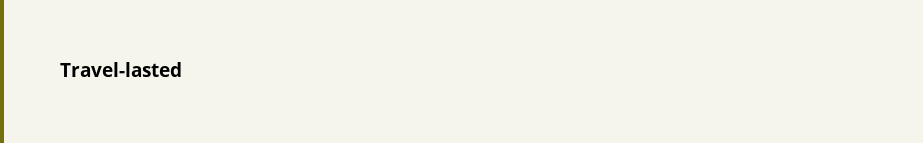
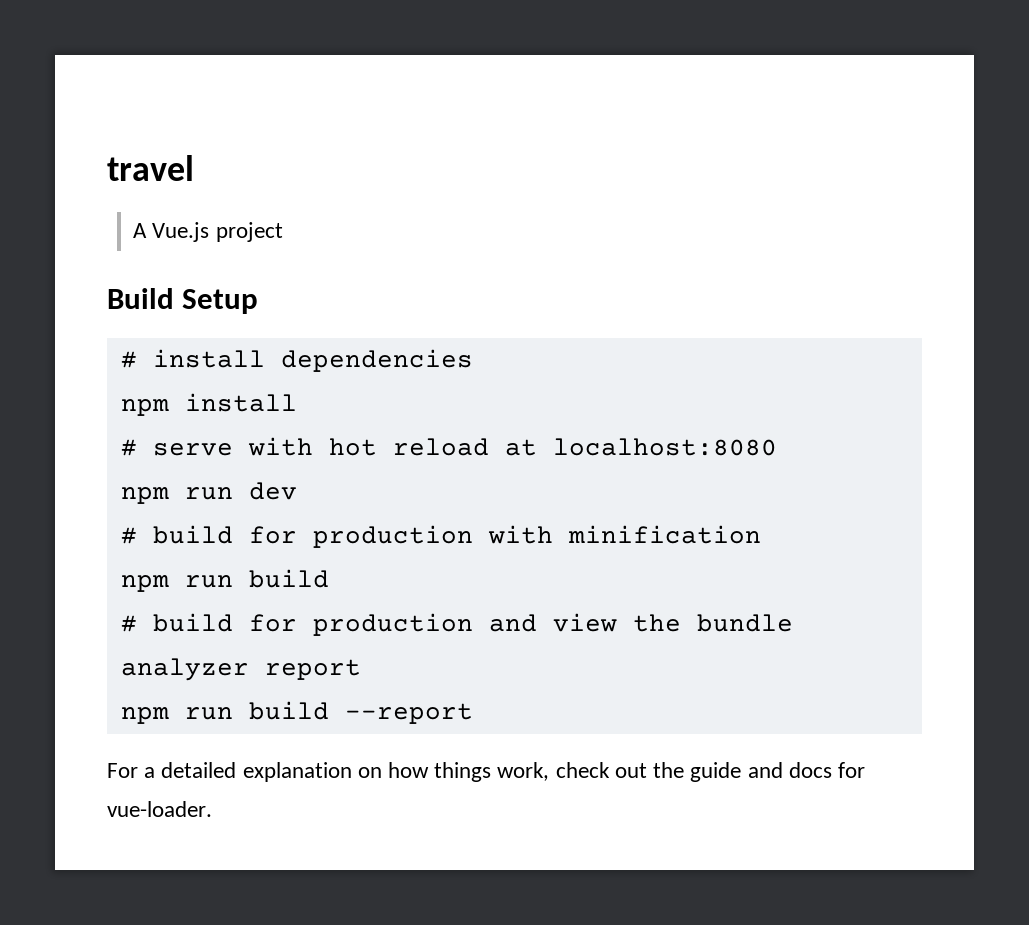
[60,62,182,77] Travel-lasted -> [107,155,194,181] [133,222,283,242] [107,288,259,314] [120,349,473,372] [120,393,297,416] [120,437,777,456] [120,482,297,504] [120,525,761,548] [120,569,329,592] [120,613,793,636] [120,658,361,681] [120,701,473,724] [107,762,865,782] [107,801,212,817] travel // A Vue.js project // Build Setup // # install dependencies // npm install // # serve with hot reload at localhost:8080 // npm run dev // # build for production with minification // npm run build // # build for production and view the bundle analyzer report // npm run build --report // For a detailed explanation on how things work, check out the guide and docs for vue-loader.

